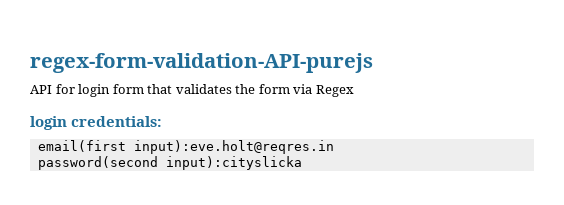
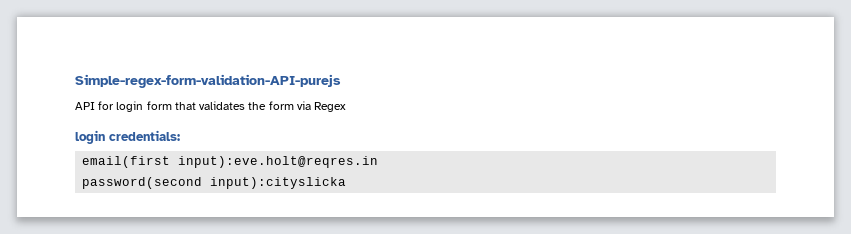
[30,53,373,73] regex-form-validation-API-purejs -> [75,74,341,88] Simple-regex-form-validation-API-purejs

